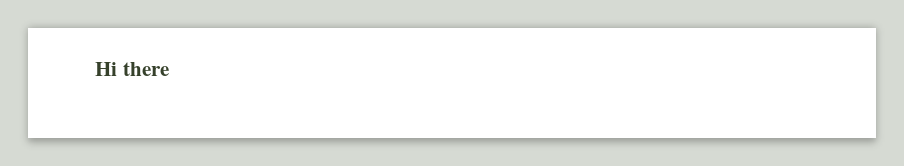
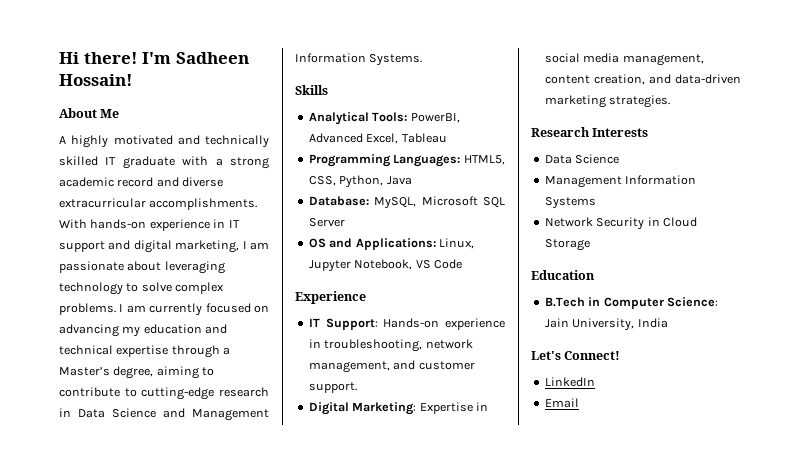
[122,62,169,76] there -> [83,52,249,64] [59,74,133,86] [59,108,120,118] [59,135,269,148] [59,156,269,169] [59,177,224,187] [59,198,258,210] [59,219,240,231] [59,240,269,253] [59,261,225,274] [59,282,225,295] [59,303,269,316] [59,324,228,337] [59,345,231,358] [59,366,215,379] [59,387,269,400] [59,408,269,421] [295,53,423,66] [295,85,328,95] [308,112,460,125] [308,133,447,144] [308,154,505,167] [308,175,412,188] [308,196,505,209] [308,218,345,227] [308,238,474,250] [308,259,462,272] [295,291,366,304] [308,318,505,330] [308,339,473,352] [308,360,475,373] [308,382,357,393] [308,402,488,415] [544,53,704,66] [544,74,741,85] [544,95,671,108] [531,127,649,137] [544,154,620,164] [544,175,697,188] [544,197,596,209] [544,217,697,230] [544,239,590,251] [531,270,595,280] [544,297,718,309] [544,318,668,331] [531,351,621,360] [544,377,595,387] [544,398,579,408] there! I'm Sadheen Hossain! // About Me // A highly motivated and technically skilled IT graduate with a strong academic record and diverse extracurricular accomplishments. With hands-on experience in IT support and digital marketing, I am passionate about leveraging technology to solve complex problems. I am currently focused on advancing my education and technical expertise through a Master’s degree, aiming to contribute to cutting-edge research in Data Science and Management Information Systems. // Skills // Analytical Tools: PowerBI, Advanced Excel, Tableau // Programming Languages: HTML5, CSS, Python, Java // Database: MySQL, Microsoft SQL Server // OS and Applications: Linux, Jupyter Notebook, VS Code // Experience // IT Support: Hands-on experience in troubleshooting, network management, and customer support. // Digital Marketing: Expertise in social media management, content creation, and data-driven marketing strategies. // Research Interests // Data Science // Management Information Systems // Network Security in Cloud Storage // Education // B.Tech in Computer Science: Jain University, India // Let's Connect! // LinkedIn // Email

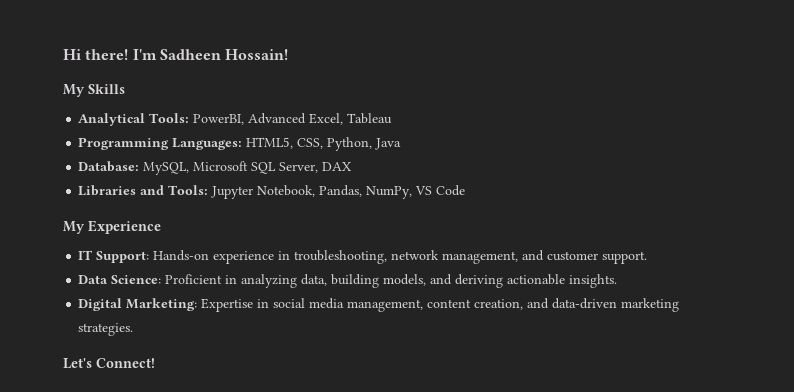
[59,108,120,118] [59,135,269,148] [59,156,269,169] [59,177,224,187] [59,198,258,210] [59,219,240,231] [59,240,269,253] [59,261,225,274] [59,282,225,295] [59,303,269,316] [59,324,228,337] [59,345,231,358] [59,366,215,379] [59,387,269,400] [59,408,269,421] [295,53,423,66] About Me // A highly motivated and technically skilled IT graduate with a strong academic record and diverse extracurricular accomplishments. With hands-on experience in IT support and digital marketing, I am passionate about leveraging technology to solve complex problems. I am currently focused on advancing my education and technical expertise through a Master’s degree, aiming to contribute to cutting-edge research in Data Science and Management Information Systems. // -> [63,84,85,97] My
[308,218,345,227] [308,238,474,250] [308,259,413,272] Server // OS and Applications: Linux, Jupyter Notebook, -> [279,162,353,173] [78,185,413,199] Server, DAX // Libraries and Tools: Jupyter Notebook, Pandas, NumPy,
(462, 264) none -> [63,221,85,234] My
(357, 387) none -> [78,274,618,288] // Data Science: Proficient in analyzing data, building models, and deriving actionable insights.
[531,127,649,137] [544,154,620,164] [544,175,697,188] [544,197,596,209] [544,217,697,230] [544,239,590,251] [531,270,595,280] [544,297,718,309] [544,318,668,331] // Research Interests // Data Science // Management Information Systems // Network Security in Cloud Storage // Education // B.Tech in Computer Science: Jain University, India -> (134, 329) none
[544,377,595,387] [544,398,579,408] // LinkedIn // Email -> (155, 363) none

